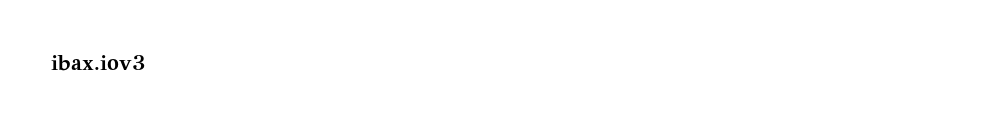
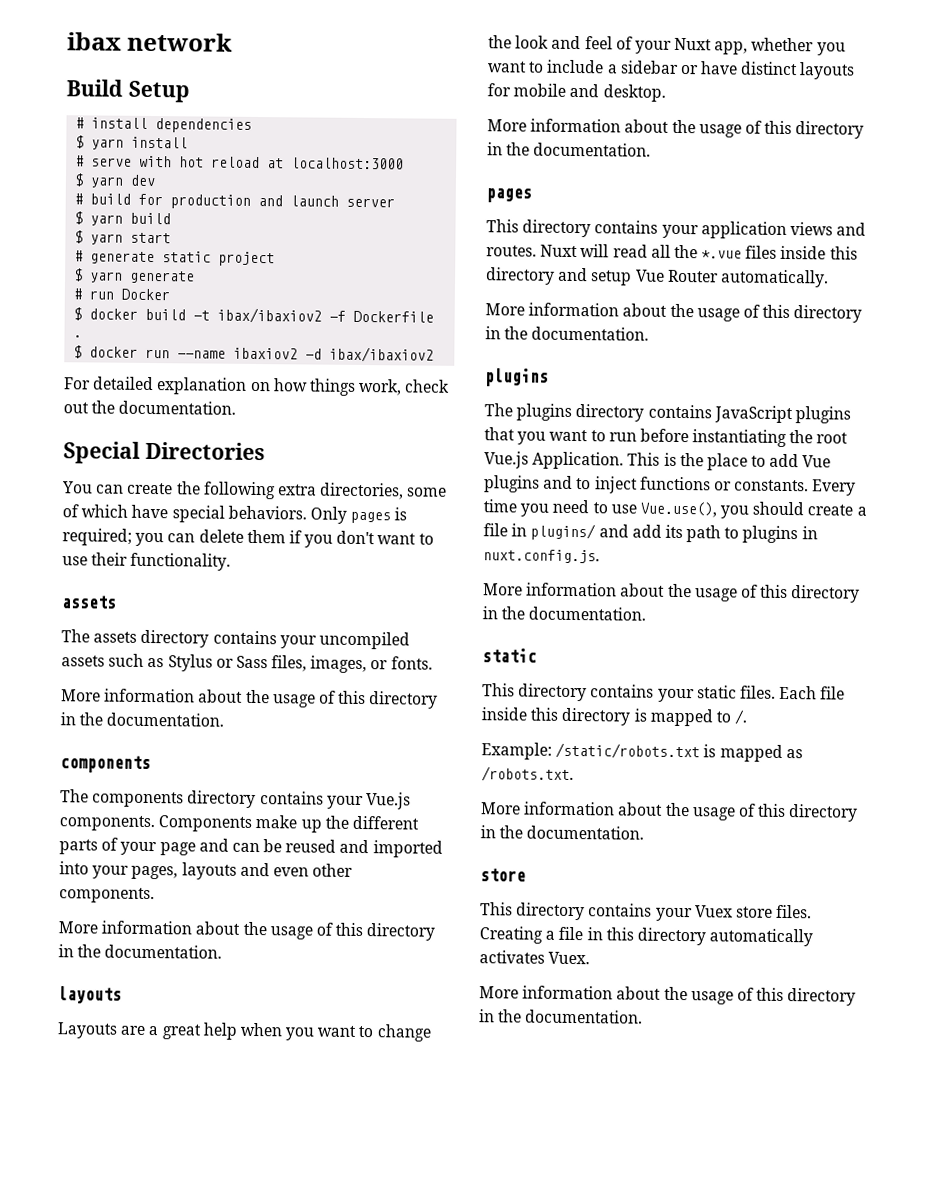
[51,55,145,71] ibax.iov3 -> [67,32,234,52] [66,79,190,103] [75,117,253,133] [75,135,189,150] [75,155,405,170] [74,173,157,188] [74,193,396,209] [74,211,172,226] [74,230,172,245] [74,250,276,267] [74,268,196,284] [73,288,171,301] [73,307,435,324] [73,335,83,338] [73,345,435,363] [63,376,451,396] [63,400,237,415] [63,441,265,464] [62,481,448,500] [62,504,408,524] [62,528,434,548] [62,552,232,571] [61,595,117,609] [61,629,410,650] [61,653,433,674] [61,688,439,709] [60,712,225,727] [60,755,151,774] [60,789,411,810] [59,815,419,833] [59,837,443,858] [59,861,354,880] [59,887,155,904] [58,920,436,941] [58,944,223,959] [58,986,122,1004] [57,1022,432,1042] [488,35,846,56] [487,59,856,80] [487,83,666,102] [487,118,865,139] [487,142,652,157] [486,188,532,203] [486,219,867,239] [486,244,858,260] [485,267,829,288] [485,302,863,323] [485,326,650,341] [485,368,549,387] [484,403,851,424] [484,427,849,448] [484,451,832,471] [484,475,857,496] [483,499,867,519] [483,523,818,544] [483,549,600,564] [483,582,861,603] [482,606,647,621] [482,648,537,663] [482,683,846,703] [481,707,748,727] [481,742,803,762] [481,766,574,783] [481,801,859,822] [480,825,645,840] [480,868,526,882] [480,902,813,922] [479,926,814,947] [479,950,591,965] [479,985,857,1006] [479,1009,644,1024] ibax network // Build Setup // # install dependencies // $ yarn install // # serve with hot reload at localhost:3000 // $ yarn dev // # build for production and launch server // $ yarn build // $ yarn start // # generate static project // $ yarn generate // # run Docker // $ docker build -t ibax/ibaxiov2 -f Dockerfile . // $ docker run --name ibaxiov2 -d ibax/ibaxiov2 // For detailed explanation on how things work, check out the documentation. // Special Directories // You can create the following extra directories, some of which have special behaviors. Only pages is required; you can delete them if you don't want to use their functionality. // assets // The assets directory contains your uncompiled assets such as Stylus or Sass files, images, or fonts. // More information about the usage of this directory in the documentation. // components // The components directory contains your Vue.js components. Components make up the different parts of your page and can be reused and imported into your pages, layouts and even other components. // More information about the usage of this directory in the documentation. // layouts // Layouts are a great help when you want to change the look and feel of your Nuxt app, whether you want to include a sidebar or have distinct layouts for mobile and desktop. // More information about the usage of this directory in the documentation. // pages // This directory contains your application views and routes. Nuxt will read all the *.vue files inside this directory and setup Vue Router automatically. // More information about the usage of this directory in the documentation. // plugins // The plugins directory contains JavaScript plugins that you want to run before instantiating the root Vue.js Application. This is the place to add Vue plugins and to inject functions or constants. Every time you need to use Vue.use(), you should create a file in plugins/ and add its path to plugins in nuxt.config.js. // More information about the usage of this directory in the documentation. // static // This directory contains your static files. Each file inside this directory is mapped to /. // Example: /static/robots.txt is mapped as /robots.txt. // More information about the usage of this directory in the documentation. // store // This directory contains your Vuex store files. Creating a file in this directory automatically activates Vuex. // More information about the usage of this directory in the documentation.

